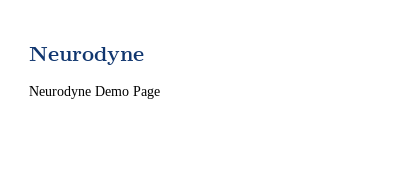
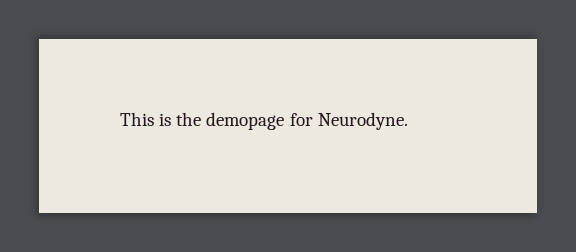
[29,46,144,65] [29,86,160,99] Neurodyne // Neurodyne Demo Page -> [120,112,408,130] This is the demopage for Neurodyne.

